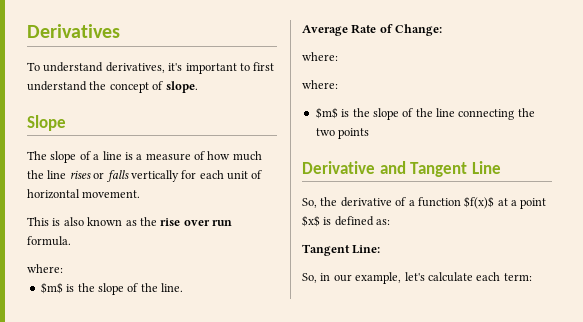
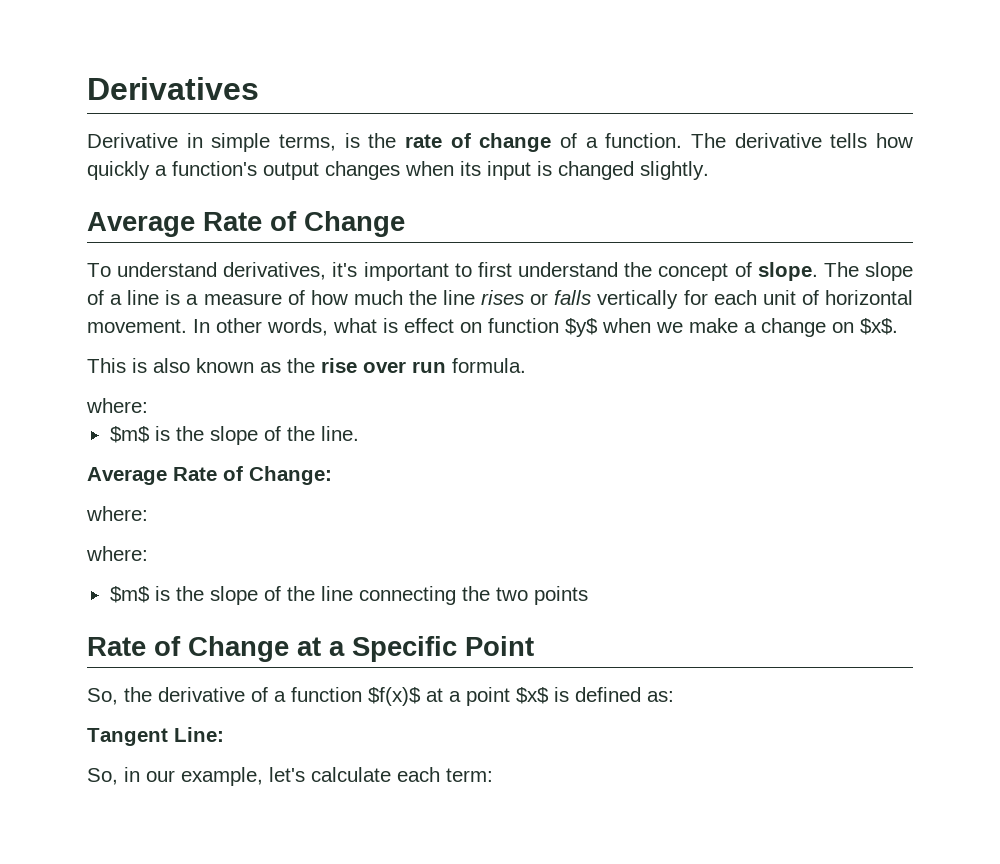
(120, 31) none -> [87,133,913,152] [87,161,709,180] [87,211,405,237] // Derivative in simple terms, is the rate of change of a function. The derivative tells how quickly a function's output changes when its input is changed slightly. // Average Rate of Change
[27,115,66,131] // Slope // -> (818, 271) none
(141, 194) none -> [193,318,898,337] In other words, what is effect on function $y$ when we make a change on $x$.
[302,161,501,177] Derivative and Tangent Line -> [87,636,534,662] Rate of Change at a Specific Point

